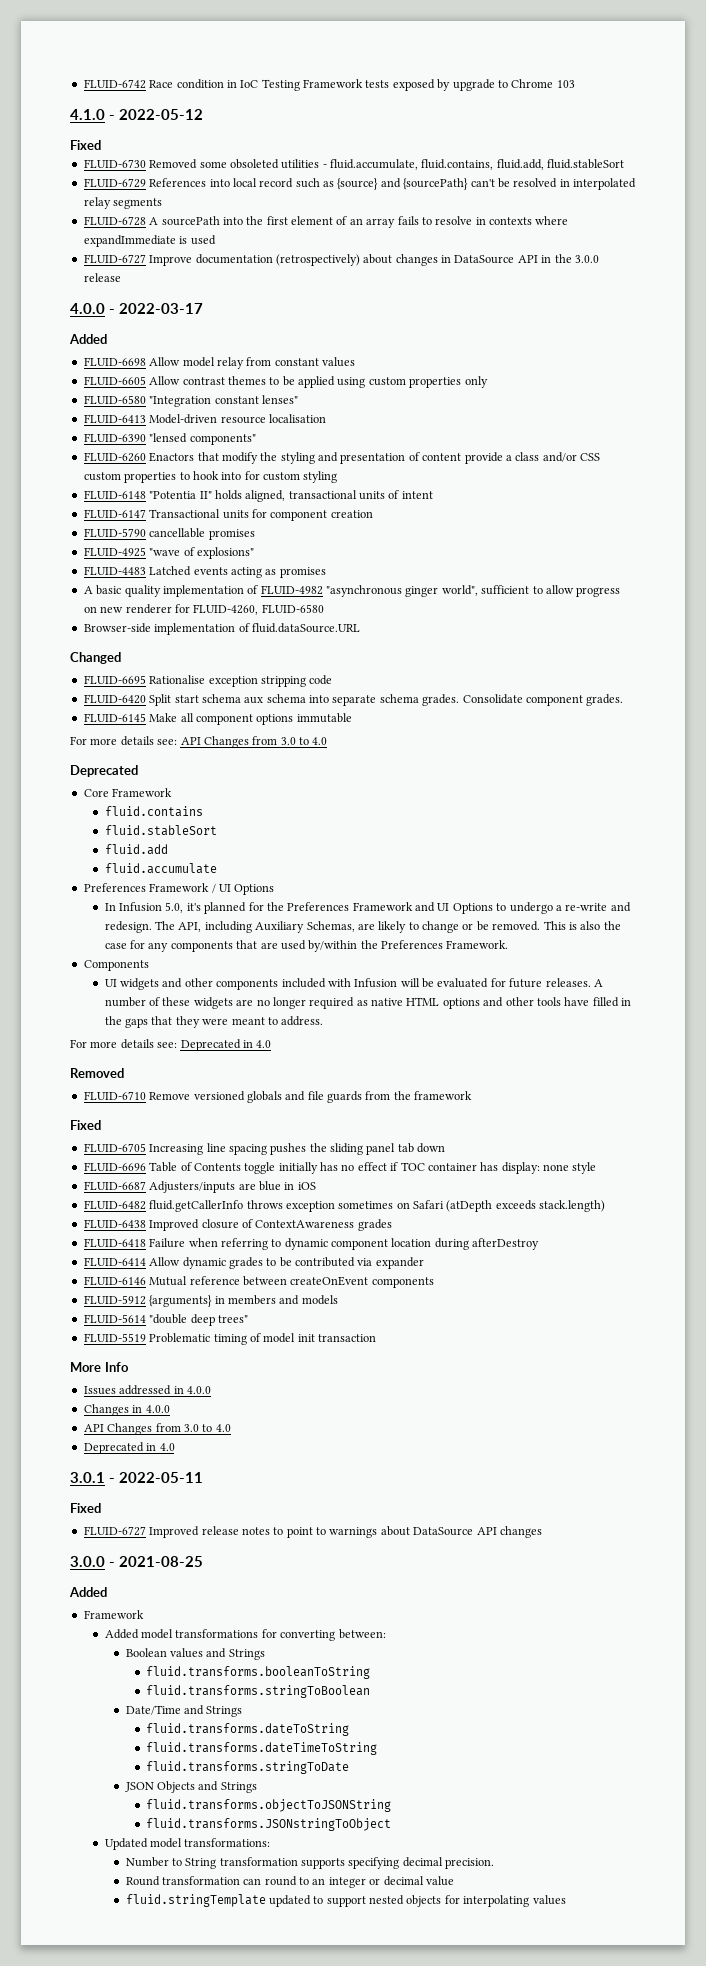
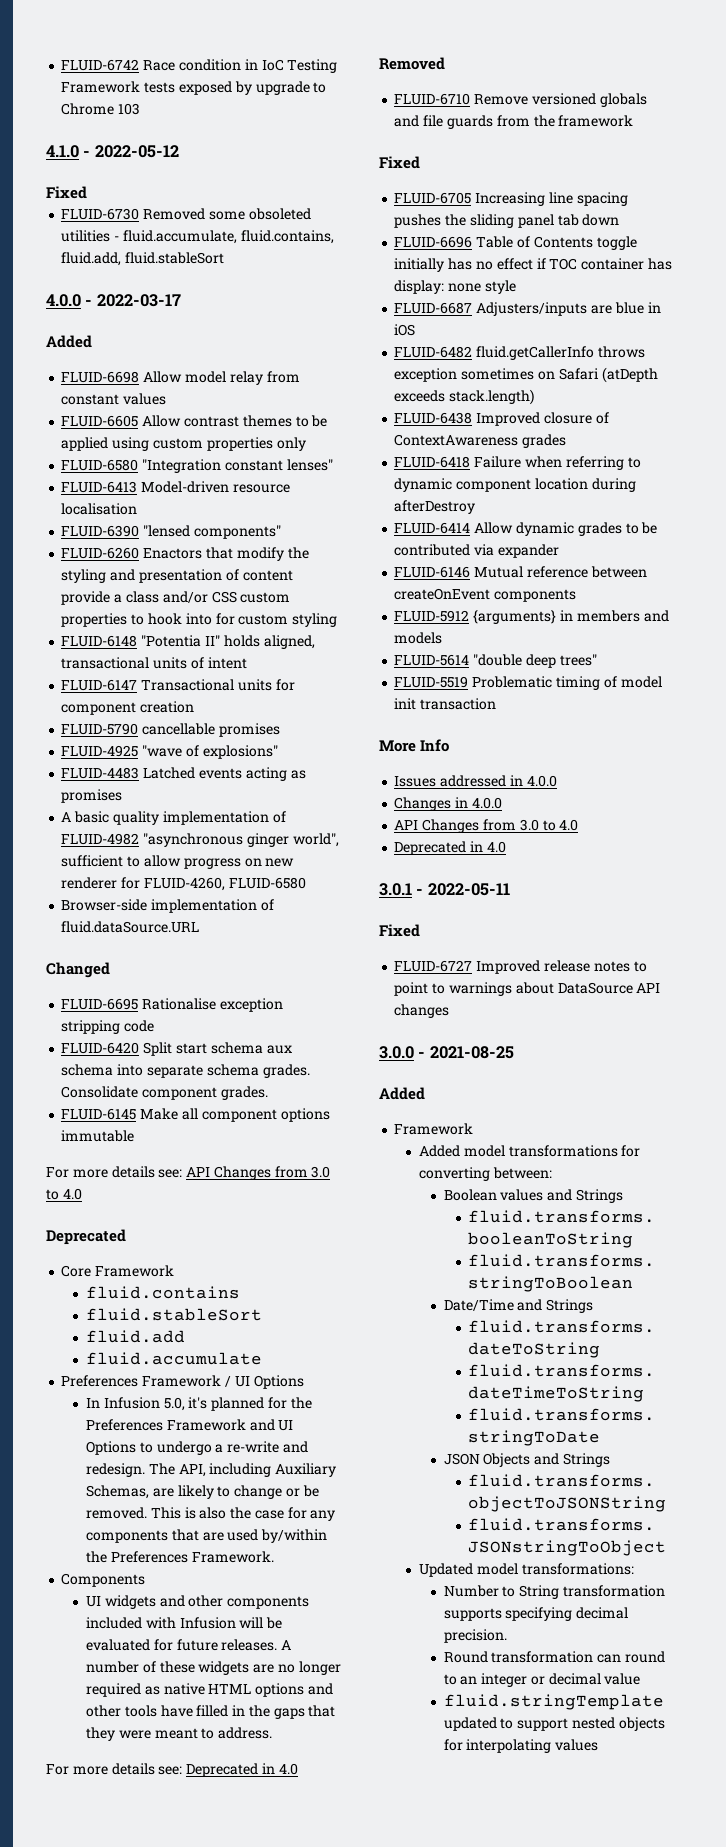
[83,178,636,190] [83,197,163,209] [83,216,569,228] [83,235,216,247] [83,254,599,266] [83,273,121,282] // FLUID-6729 References into local record such as {source} and {sourcePath} can't be resolved in interpolated relay segments // FLUID-6728 A sourcePath into the first element of an array fails to resolve in contexts where expandImmediate is used // FLUID-6727 Improve documentation (retrospectively) about changes in DataSource API in the 3.0.0 release -> (225, 258) none

